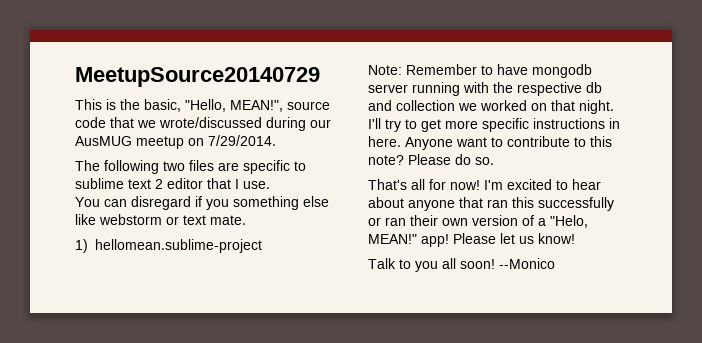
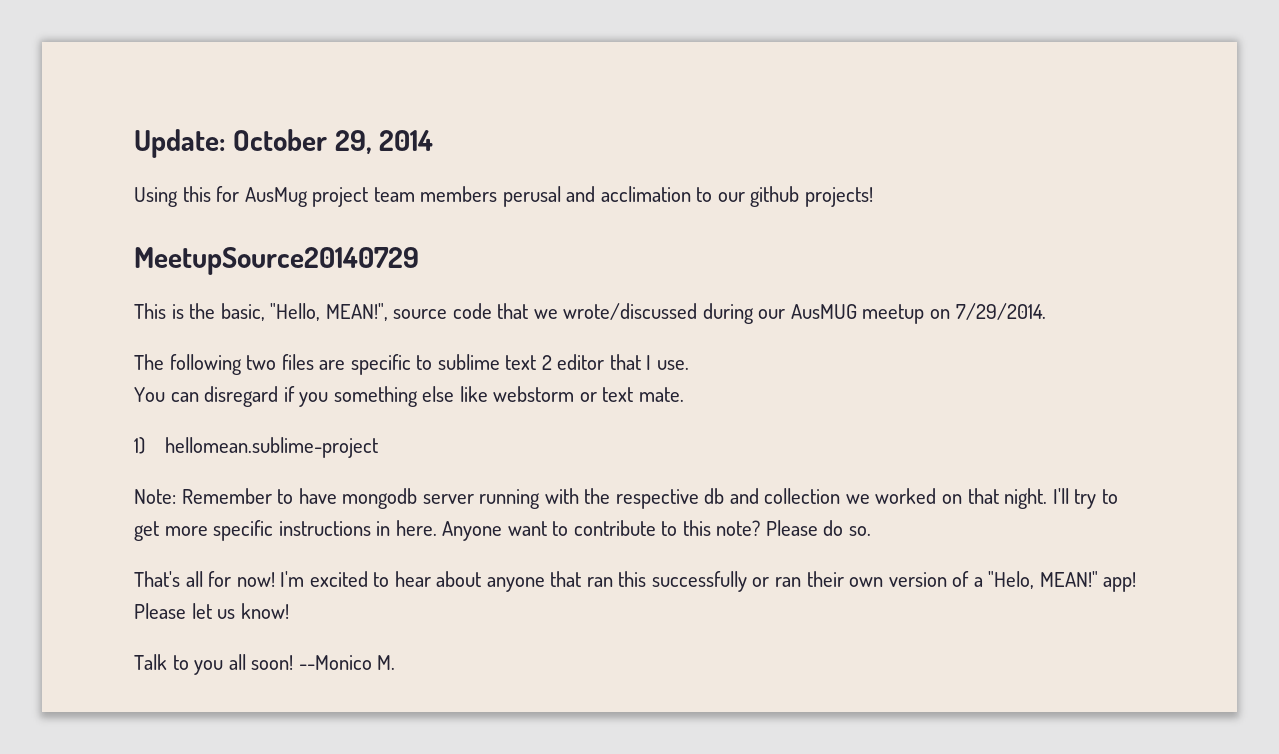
(75, 77) none -> [134,129,434,158] [134,186,873,207] Update: October 29, 2014 // Using this for AusMug project team members perusal and acclimation to our github projects! //
(555, 263) none -> [377,655,396,670] M.

